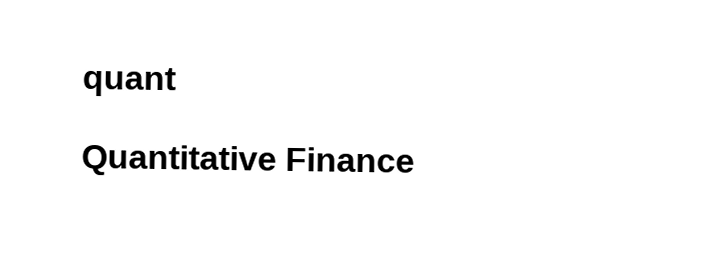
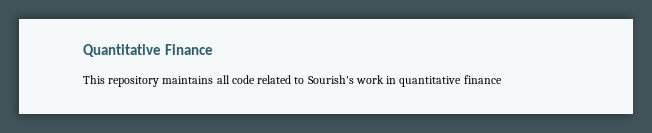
[82,66,176,98] quant // -> (83, 50) none
(416, 159) none -> [83,75,502,87] // This repository maintains all code related to Sourish's work in quantitative finance

